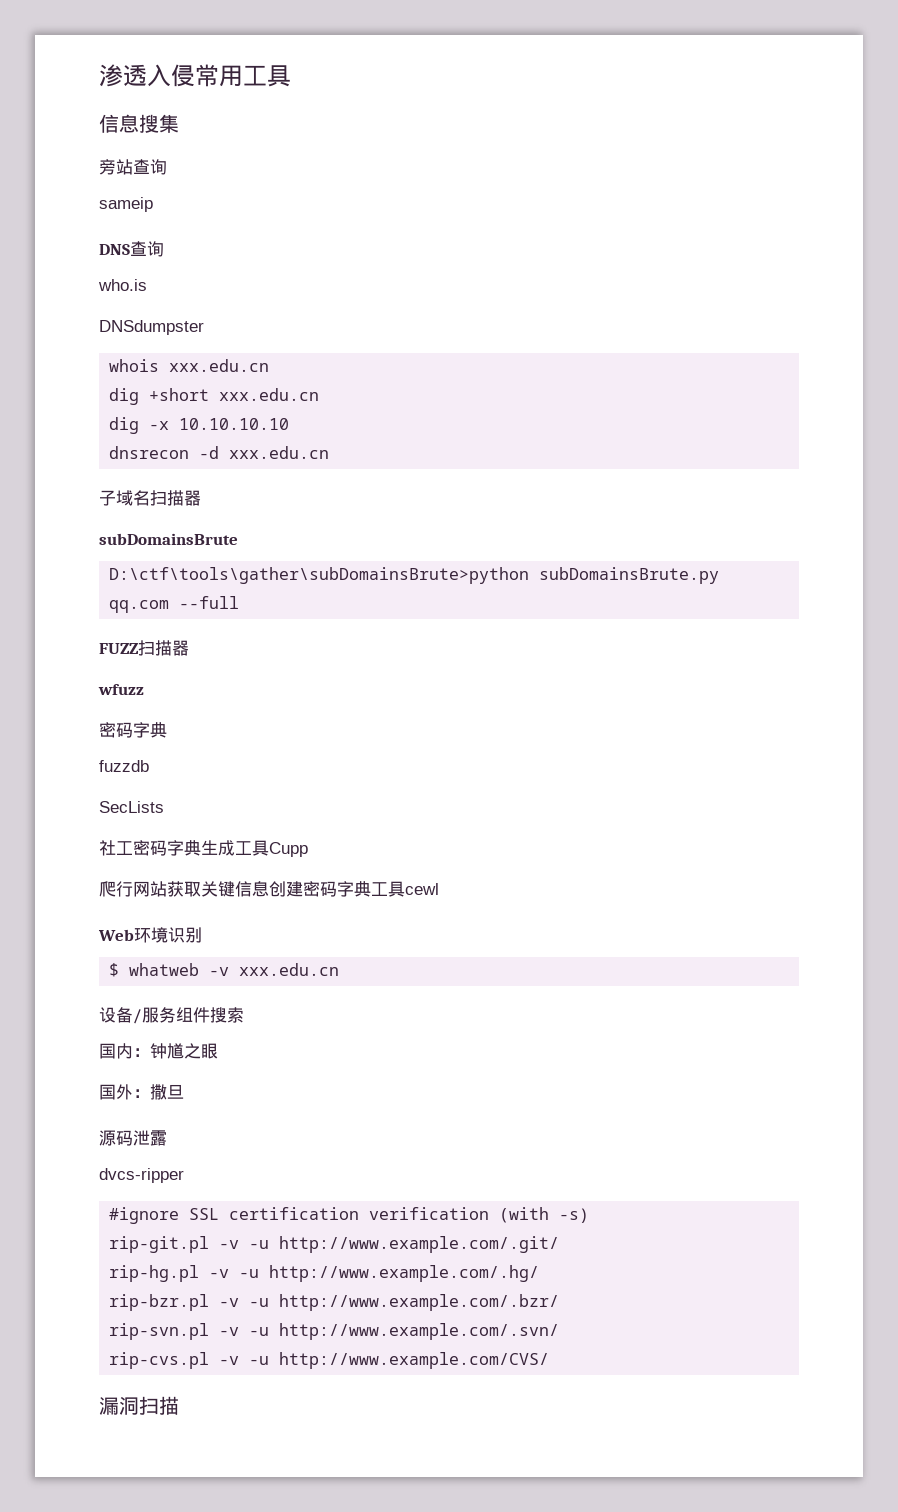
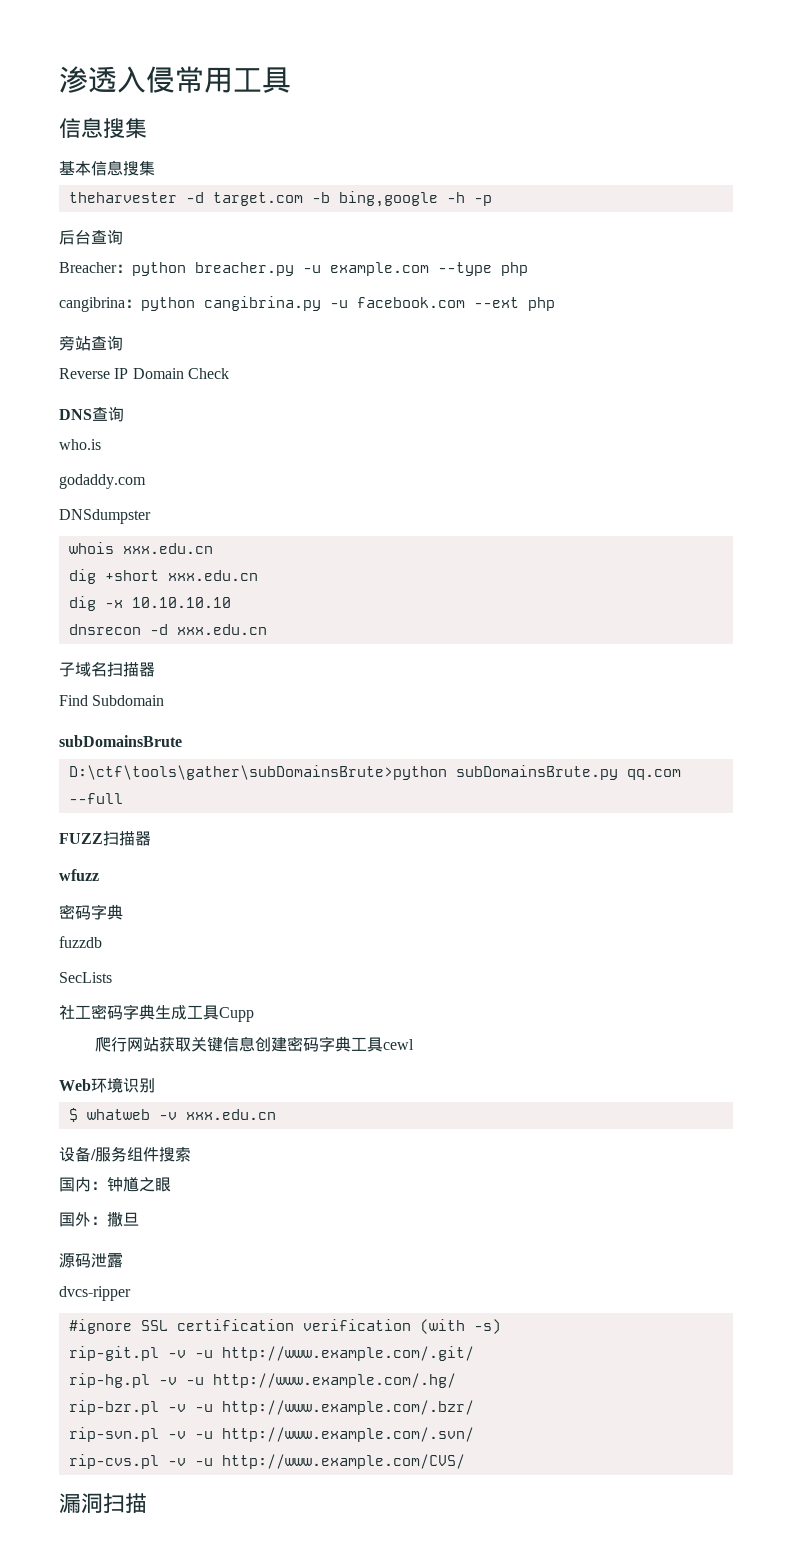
[99,159,167,175] [99,197,153,212] 旁站查询 // sameip -> [59,160,155,176] [68,191,492,207] [59,229,123,245] [59,262,528,276] [59,296,555,312] [59,335,123,351] [59,368,229,379] 基本信息搜集 // theharvester -d target.com -b bing,google -h -p // 后台查询 // Breacher：python breacher.py -u example.com --type php // cangibrina：python cangibrina.py -u facebook.com --ext php // 旁站查询 // Reverse IP Domain Check
(147, 285) none -> [59,474,146,489] // godaddy.com
(201, 498) none -> [59,695,165,706] // Find Subdomain

